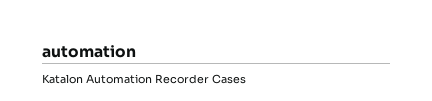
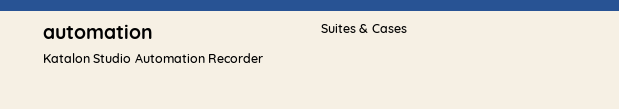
(83, 79) none -> [93,53,132,63] Studio
(209, 79) none -> [321,24,369,33] Suites &

